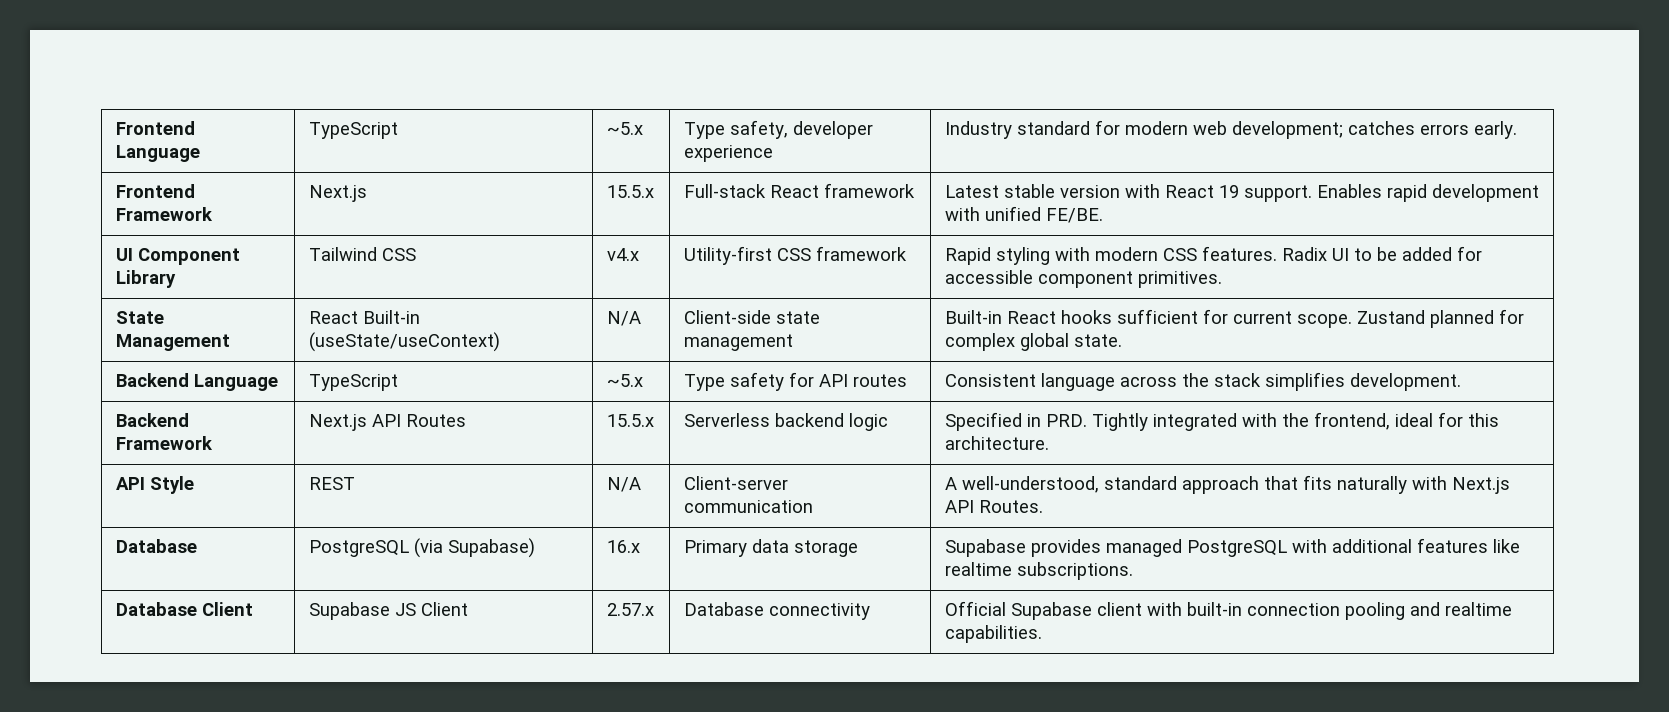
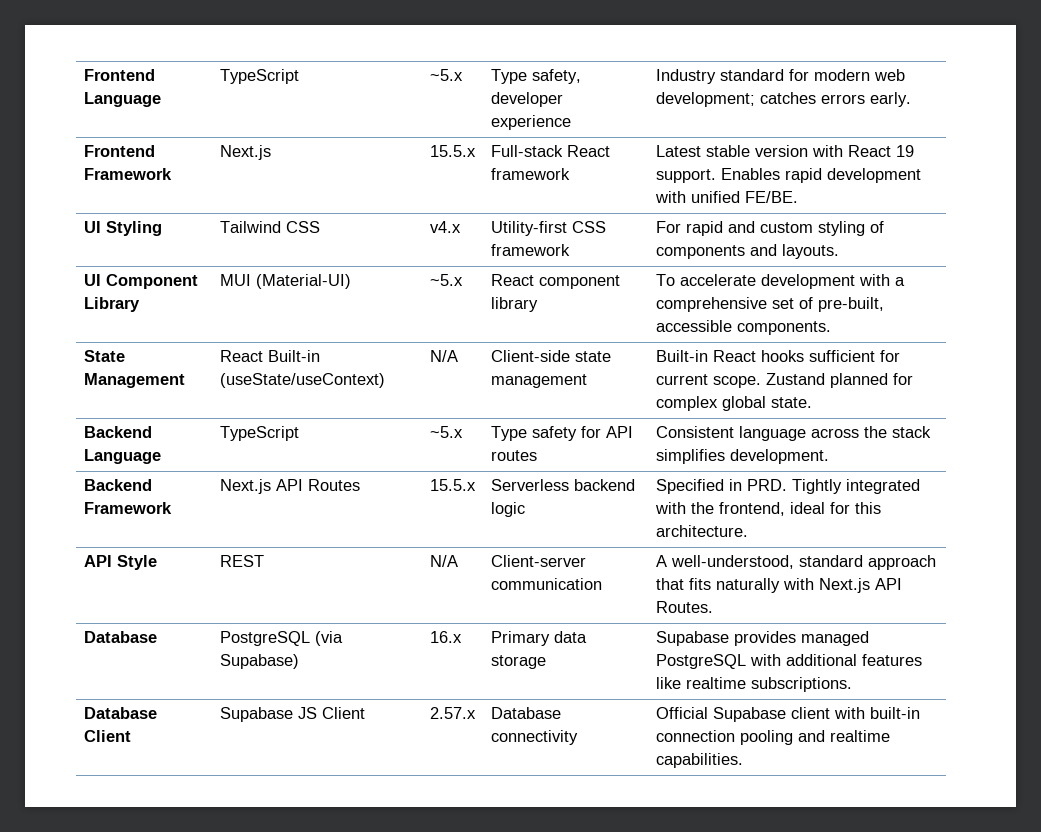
[137,248,240,265] [115,270,176,288] Component Library -> [105,221,162,236] Styling
[944,246,1482,265] [944,270,1222,288] Rapid styling with modern CSS features. Radix UI to be added for accessible component primitives. -> [655,221,884,236] [655,244,839,259] [83,274,198,289] [83,297,140,312] [219,274,351,289] [429,274,463,286] [490,274,620,289] [490,297,538,312] [655,274,905,289] [655,297,884,312] [655,320,831,335] For rapid and custom styling of components and layouts. // UI Component Library | MUI (Material-UI) | ~5.x | React component library | To accelerate development with a comprehensive set of pre-built, accessible components.

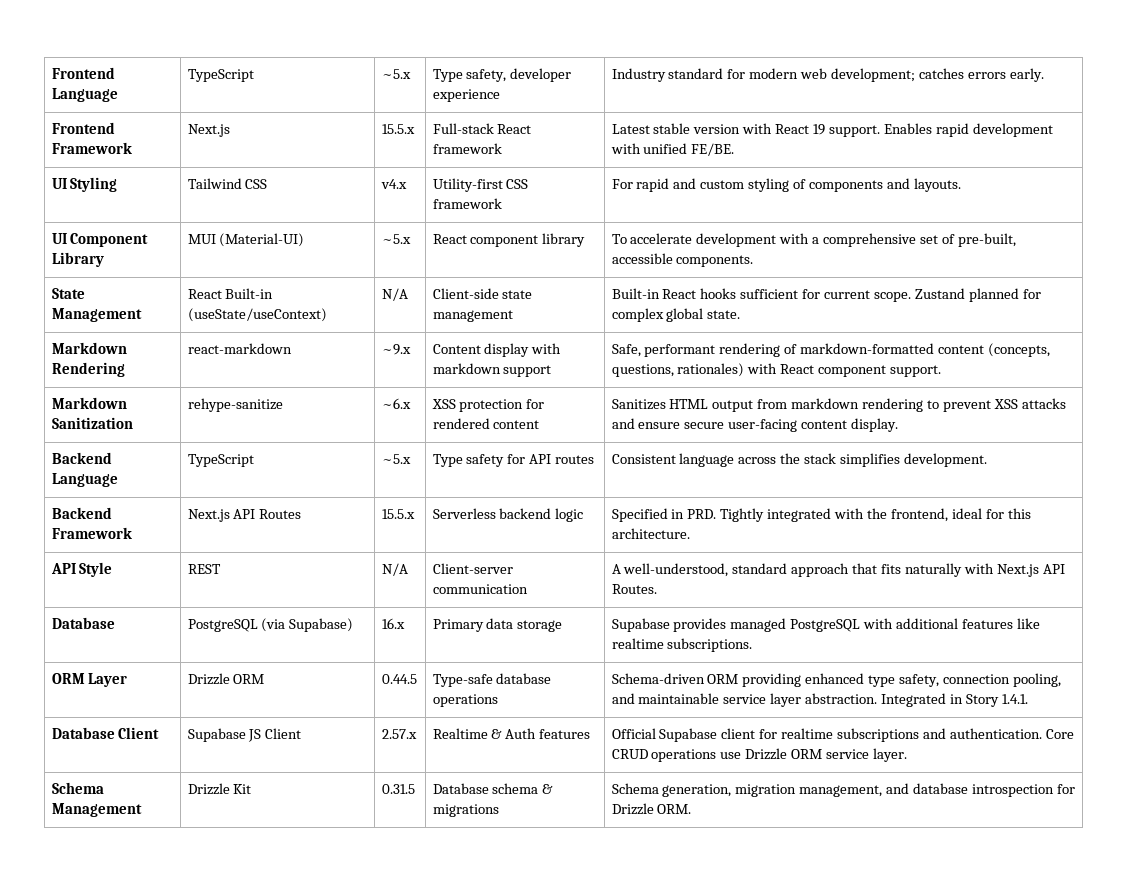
(812, 402) none -> [51,342,127,354] [51,362,125,377] [187,343,292,354] [381,344,411,355] [432,343,562,357] [432,363,552,377] [611,343,1050,357] [611,363,942,377] [51,397,127,409] [51,417,133,429] [187,398,283,412] [381,398,411,409] [431,399,545,412] [432,418,540,429] [611,398,1066,412] [611,418,899,432] // Markdown Rendering | react-markdown | ~9.x | Content display with markdown support | Safe, performant rendering of markdown-formatted content (concepts, questions, rationales) with React component support. // Markdown Sanitization | rehype-sanitize | ~6.x | XSS protection for rendered content | Sanitizes HTML output from markdown rendering to prevent XSS attacks and ensure secure user-facing content display.
(852, 684) none -> [51,673,128,687] [187,673,265,685] [381,674,417,684] [432,673,552,687] [432,694,498,707] [611,673,1061,687] [611,693,1028,707] // ORM Layer | Drizzle ORM | 0.44.5 | Type-safe database operations | Schema-driven ORM providing enhanced type safety, connection pooling, and maintainable service layer abstraction. Integrated in Story 1.4.1.
[490,707,561,719] [490,730,578,745] Database connectivity -> [432,728,591,739] Realtime & Auth features
[833,707,920,719] [655,730,890,745] [655,753,743,768] with built-in connection pooling and realtime capabilities. -> [759,728,1074,742] [611,748,907,762] [51,782,104,794] [51,803,142,817] [187,783,252,795] [381,784,415,794] [432,783,554,794] [432,804,499,817] [611,783,1075,797] [611,803,692,815] for realtime subscriptions and authentication. Core CRUD operations use Drizzle ORM service layer. // Schema Management | Drizzle Kit | 0.31.5 | Database schema & migrations | Schema generation, migration management, and database introspection for Drizzle ORM.

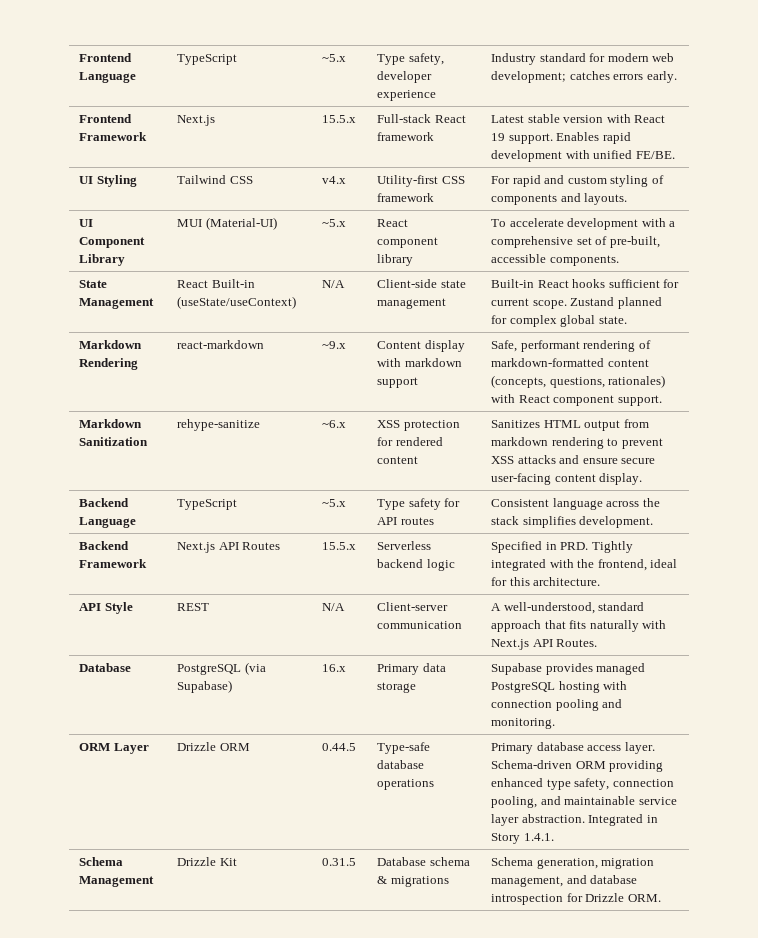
[863,618,1040,629] [611,638,753,652] with additional features like realtime subscriptions. -> [558,681,628,693] [491,699,623,711] [491,718,556,729] hosting with connection pooling and monitoring.
(498, 700) none -> [491,742,655,754] Primary database access layer.
[51,727,160,739] [187,728,302,742] [381,729,417,739] [432,728,591,739] [611,728,1074,742] [611,748,907,762] // Database Client | Supabase JS Client | 2.57.x | Realtime & Auth features | Official Supabase client for realtime subscriptions and authentication. Core CRUD operations use Drizzle ORM service layer. -> (554, 837) none

